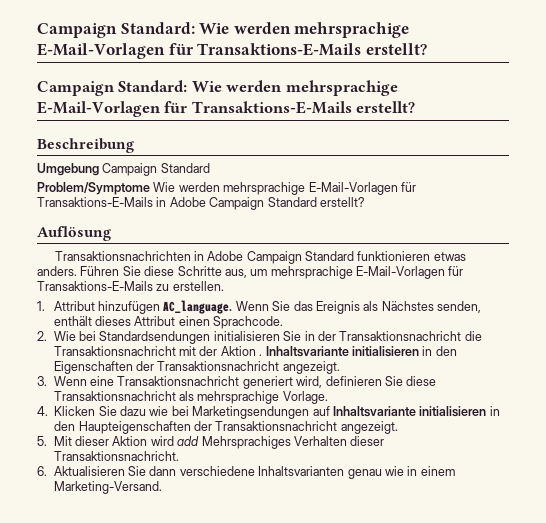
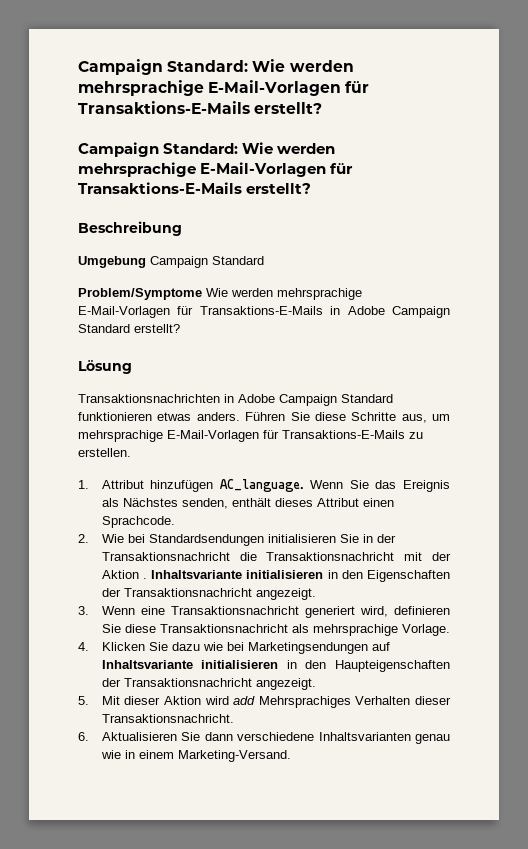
[37,226,111,241] Auflösung -> [78,360,132,374] Lösung

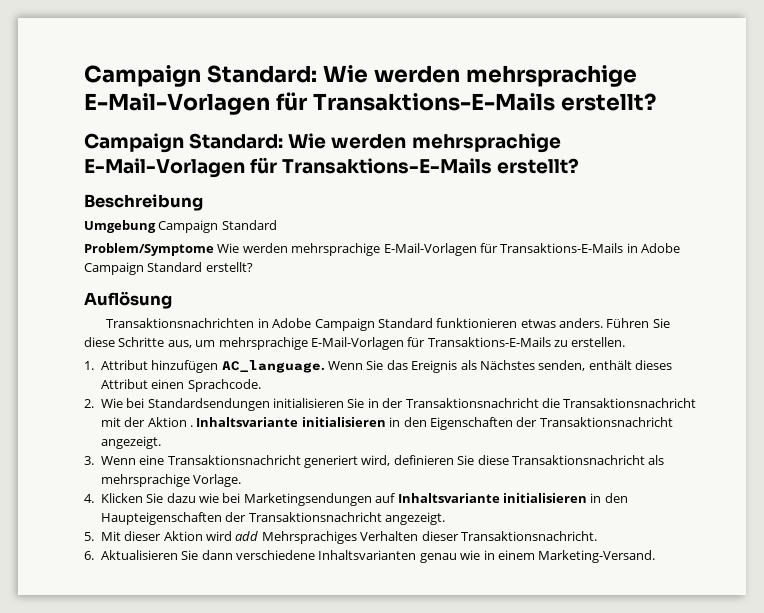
[78,360,132,374] Lösung -> [84,291,172,309] Auflösung

